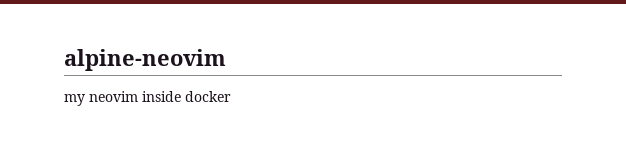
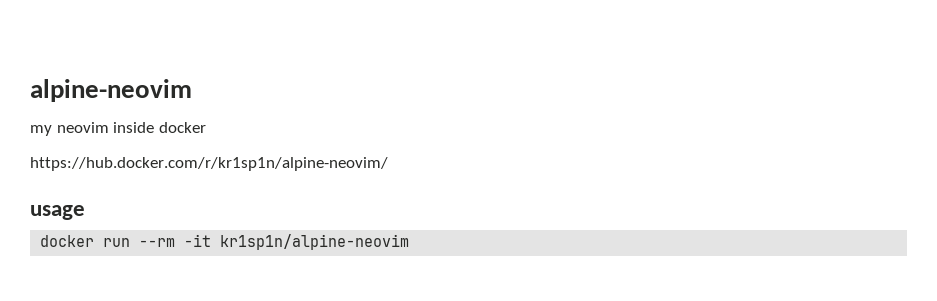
(231, 96) none -> [30,157,388,171] [30,205,85,220] [40,234,410,250] // https://hub.docker.com/r/kr1sp1n/alpine-neovim/ // usage // docker run --rm -it kr1sp1n/alpine-neovim

